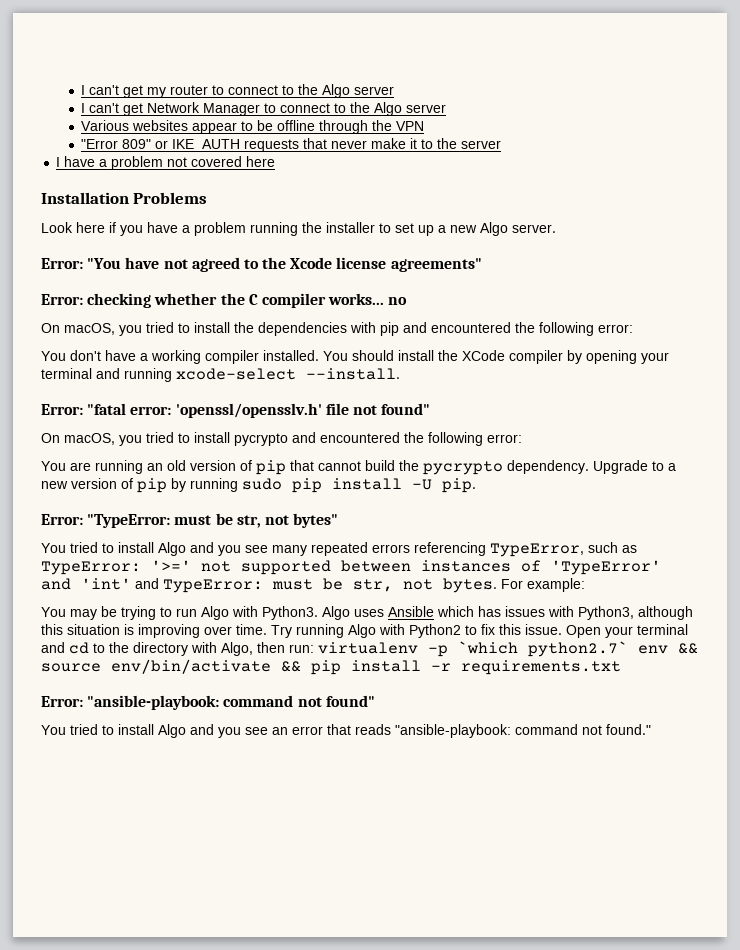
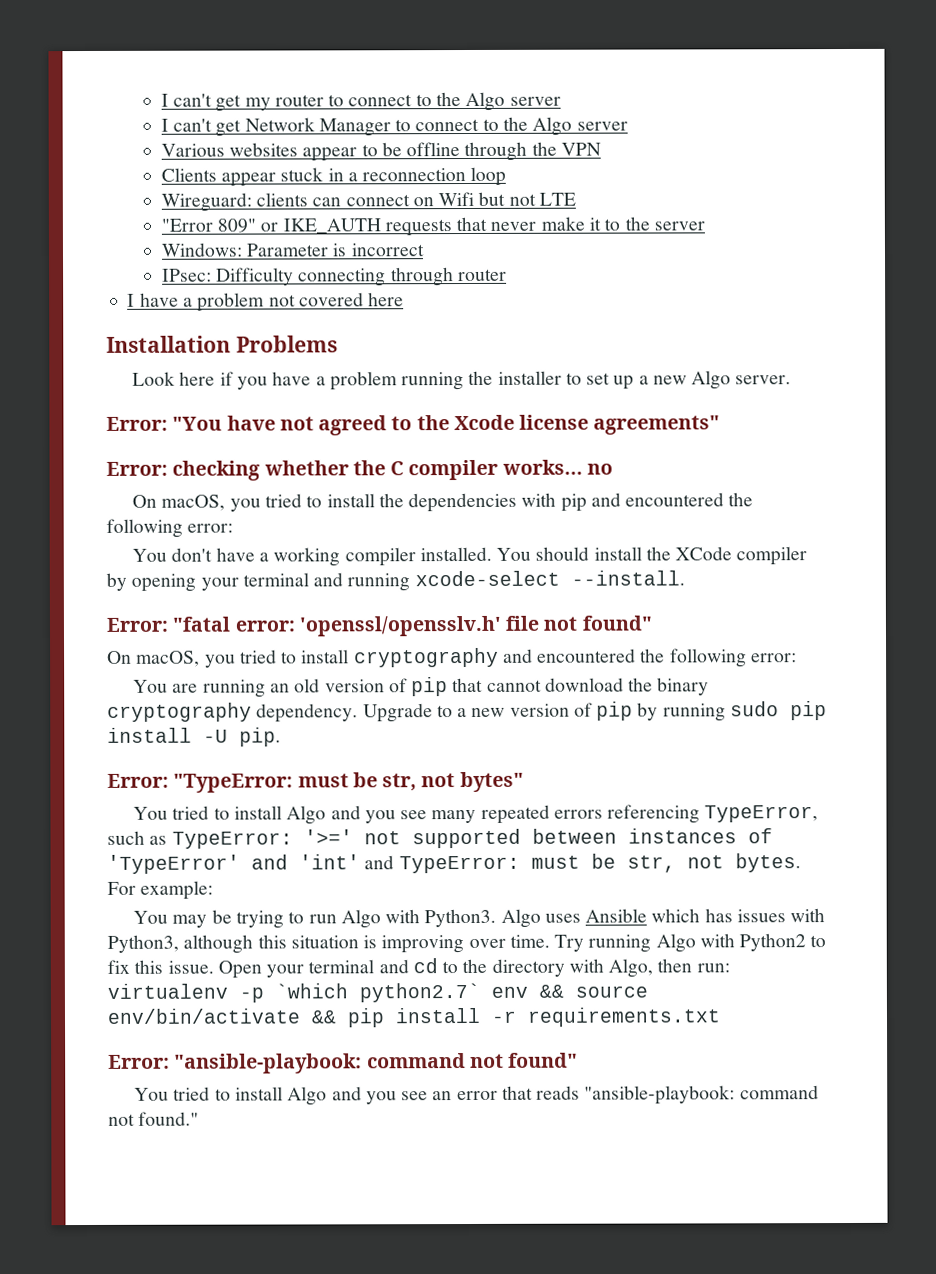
(425, 126) none -> [160,166,507,187] [160,191,577,212] // Clients appear stuck in a reconnection loop // Wireguard: clients can connect on Wifi but not LTE
(502, 144) none -> [160,242,425,257] [161,267,507,287] // Windows: Parameter is incorrect // IPsec: Difficulty connecting through router
[234,433,288,446] pycrypto -> [353,647,499,668] cryptography
[365,460,503,475] build the pycrypto -> [544,677,710,696] [107,702,252,722] download the binary cryptography

